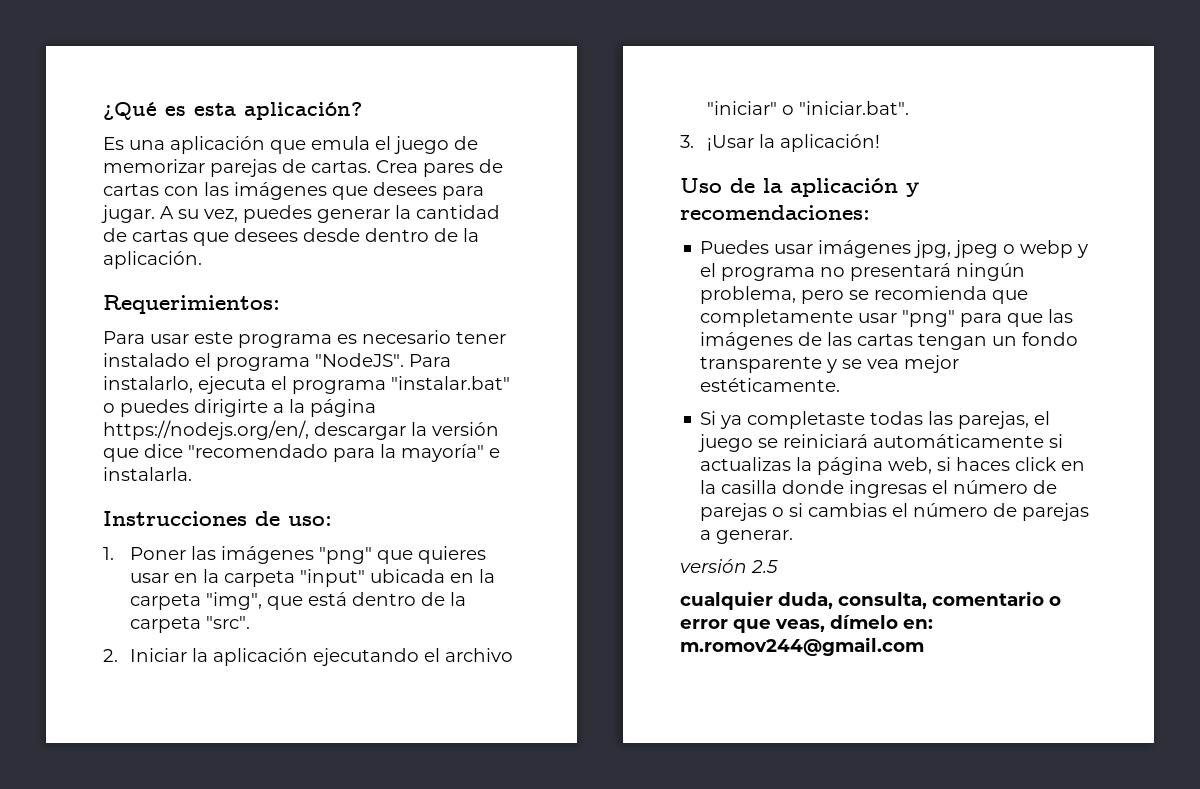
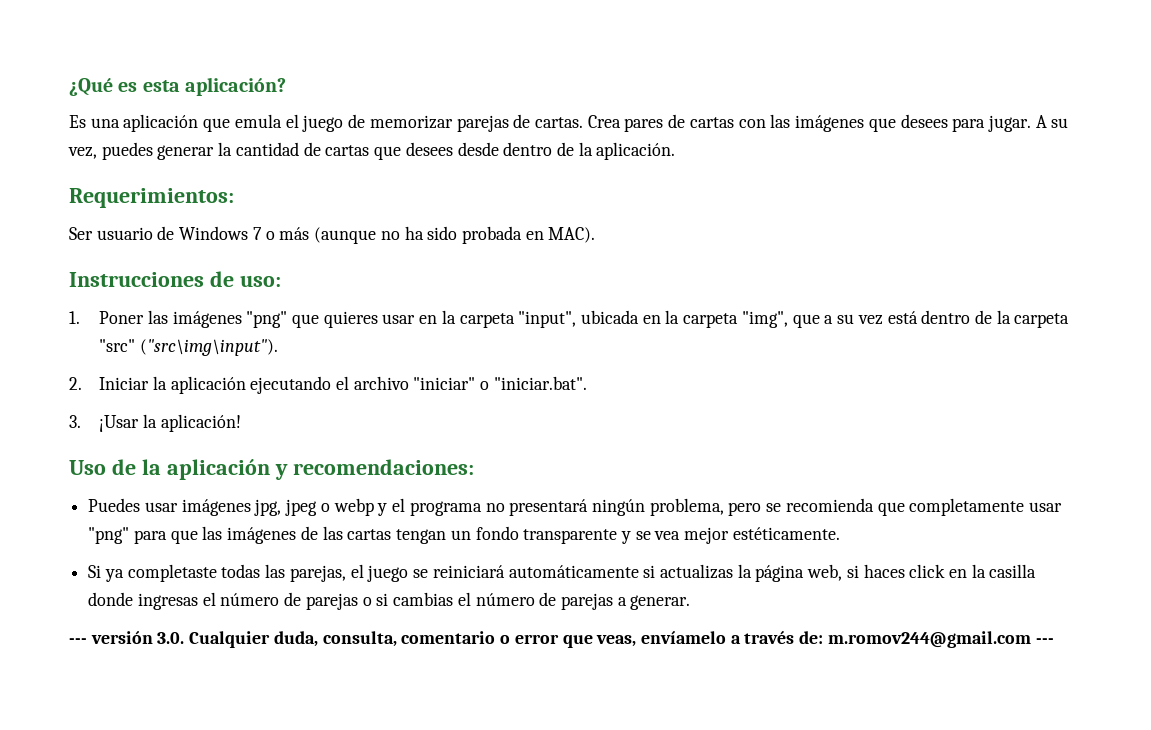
[103,330,506,348] [103,353,451,371] [103,376,510,394] [103,399,376,417] [103,420,499,440] [103,444,500,462] [103,467,192,481] Para usar este programa es necesario tener instalado el programa "NodeJS". Para instalarlo, ejecuta el programa "instalar.bat" o puedes dirigirte a la página https://nodejs.org/en/, descargar la versión que dice "recomendado para la mayoría" e instalarla. -> [69,226,596,244] Ser usuario de Windows 7 o más (aunque no ha sido probada en MAC).
[299,569,365,587] "input" -> [518,311,577,328] "input",
(303, 603) none -> [824,314,883,325] a su vez
[205,616,250,629] "src". -> [99,339,278,356] "src" ("src\img\input").
[680,559,778,573] [680,591,773,610] versión 2.5 // cualquier -> [69,631,271,648] --- versión 3.0. Cualquier
[830,615,933,629] [680,637,924,656] dímelo en: m.romov244@gmail.com -> [640,631,1054,648] envíamelo a través de: m.romov244@gmail.com ---

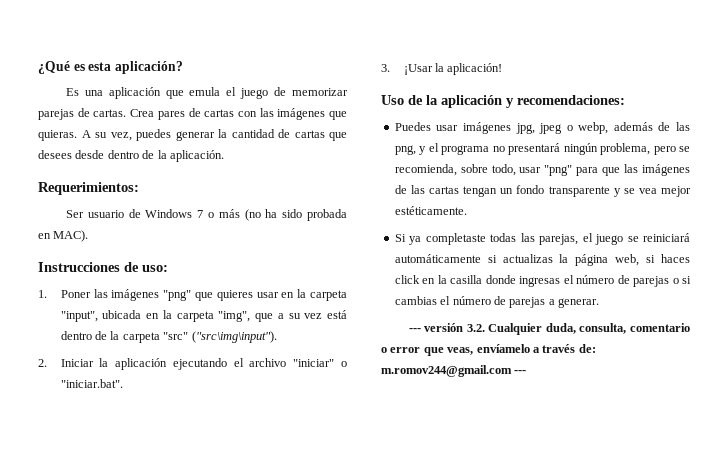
[900,114,1031,132] desees para jugar. -> [38,130,77,141] quieras.
[314,227,400,244] (aunque no -> [244,209,261,221] (no
[333,498,374,516] webp -> [578,122,690,134] [394,145,416,155] webp, además de las png,
[785,498,1025,516] recomienda que completamente -> [394,164,516,176] recomienda, sobre todo,
[157,632,185,644] 3.0. -> [466,324,485,332] 3.2.

